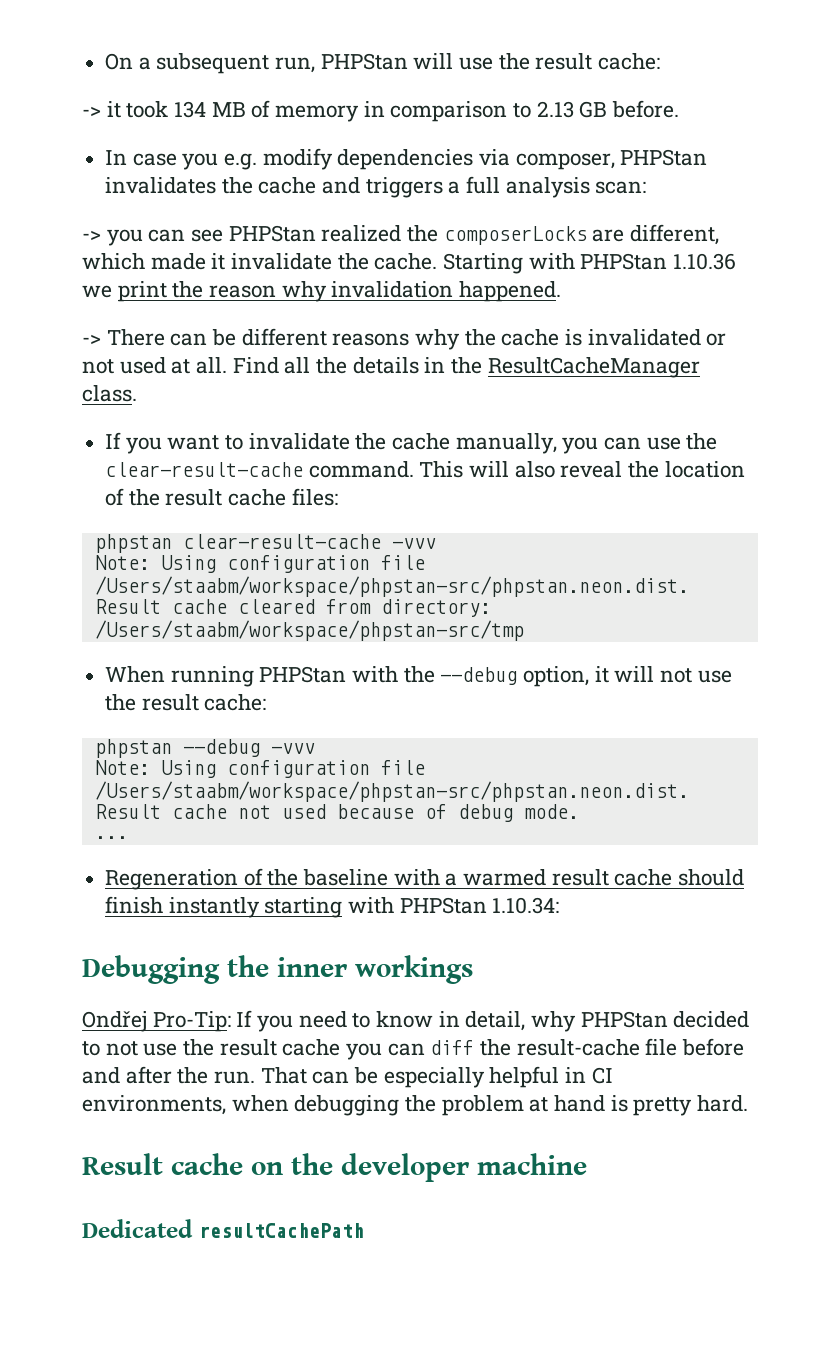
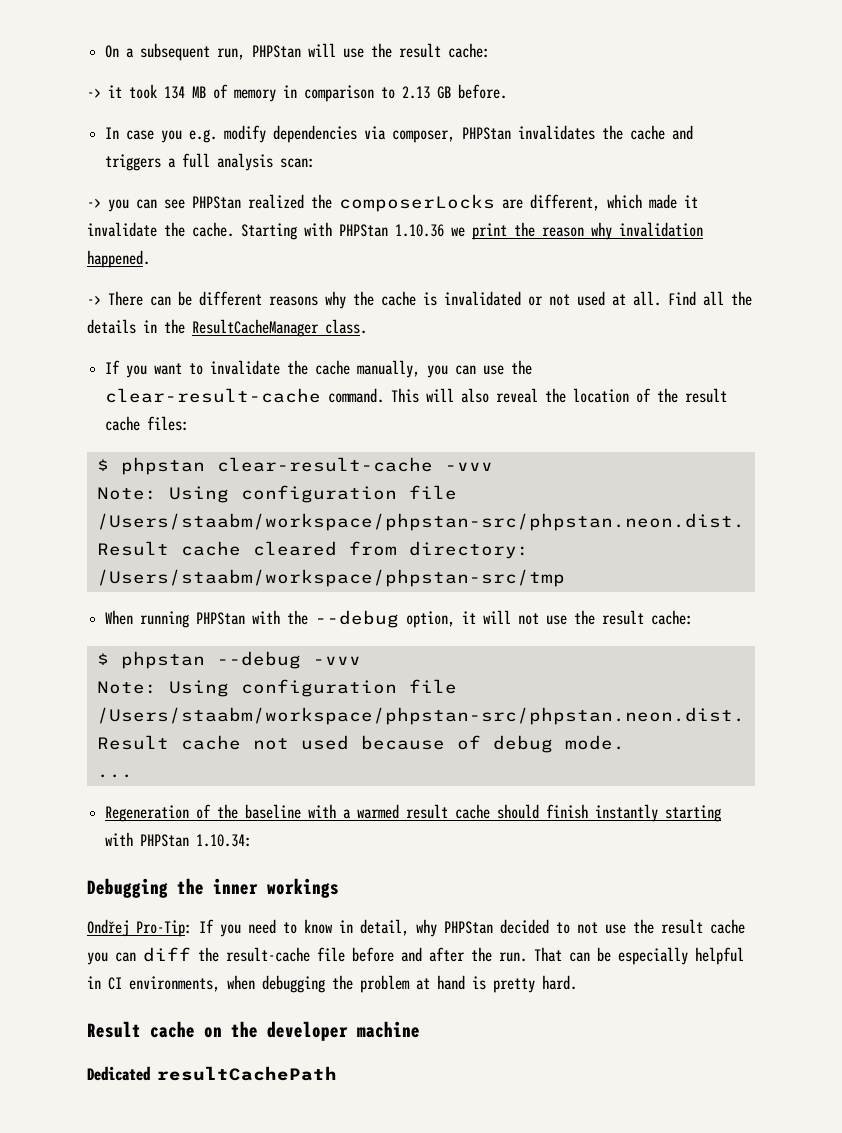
(338, 497) none -> [96,459,109,471] $
(267, 702) none -> [96,653,109,665] $

